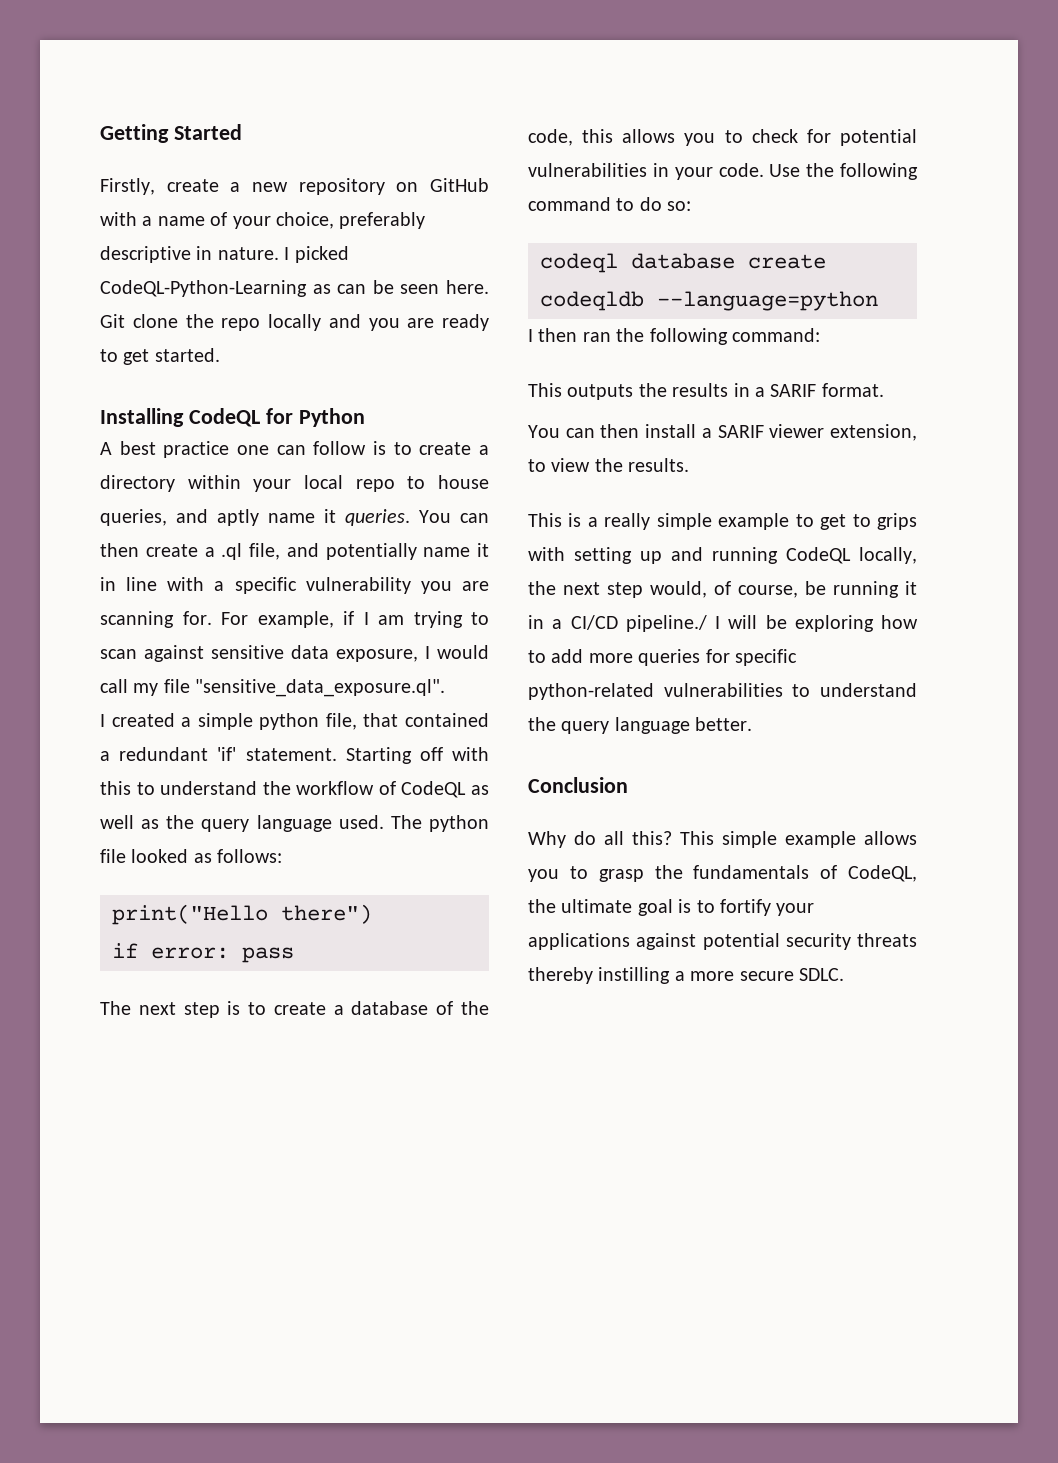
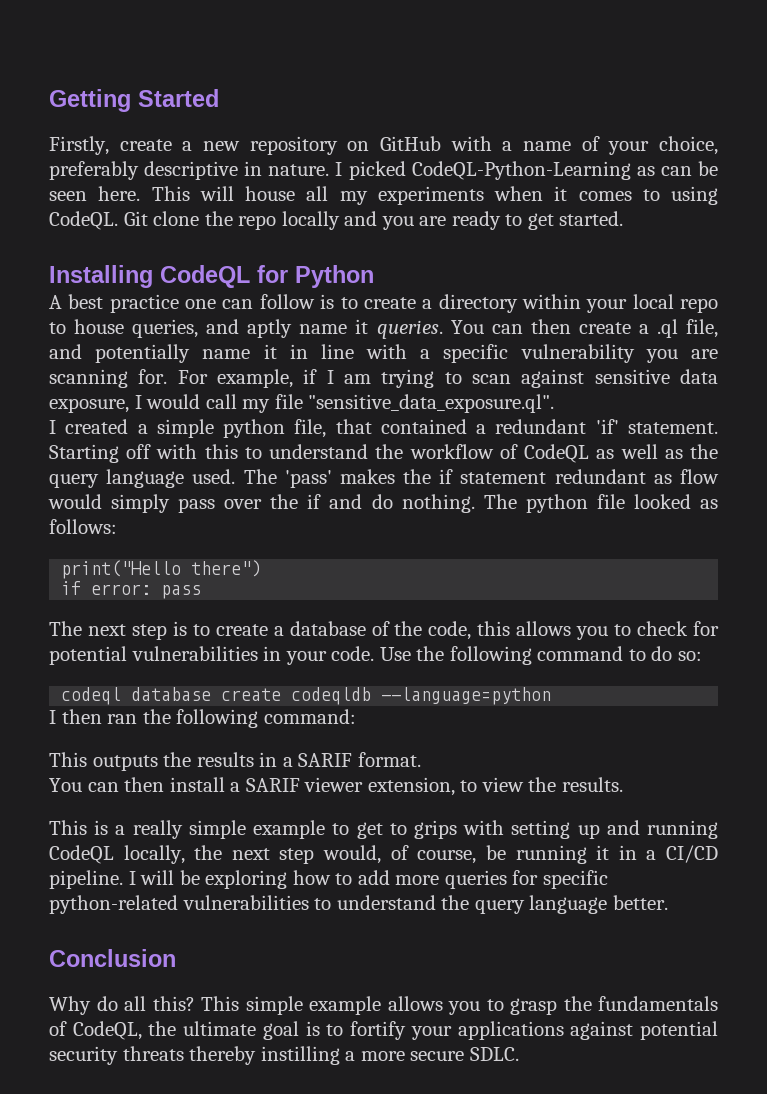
(490, 287) none -> [151,186,718,205] [49,211,118,230] This will house all my experiments when it comes to using CodeQL.
(422, 822) none -> [284,469,719,488] [48,494,517,513] 'pass' makes the if statement redundant as flow would simply pass over the if and do nothing. The
[625,615,707,632] pipeline./ -> [49,870,123,889] pipeline.

